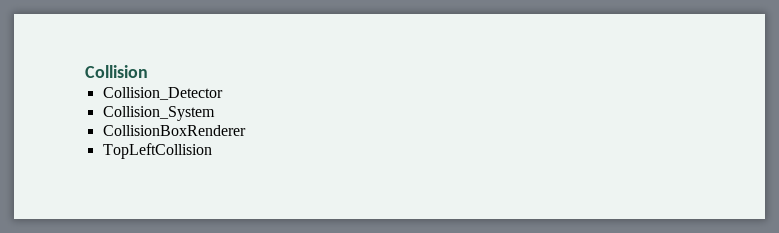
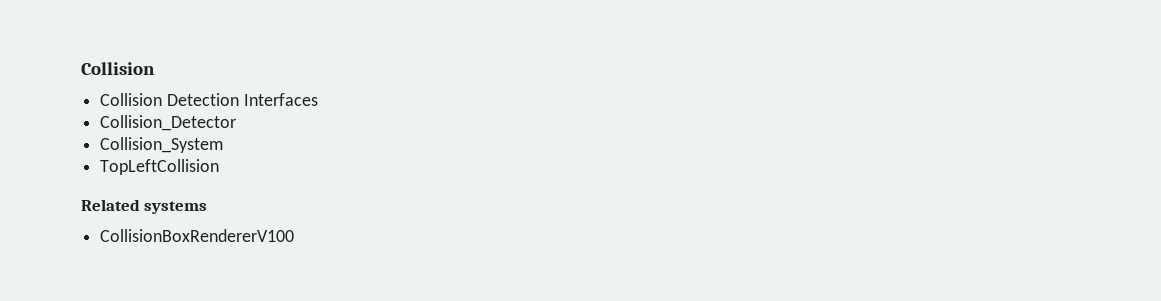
[85,65,148,78] Collision -> [81,62,155,75] [100,93,318,106] Collision // Collision Detection Interfaces
[102,125,246,136] [102,143,212,159] CollisionBoxRenderer // TopLeftCollision -> [100,159,220,175] [81,199,208,214] [100,229,295,242] TopLeftCollision // Related systems // CollisionBoxRendererV100

